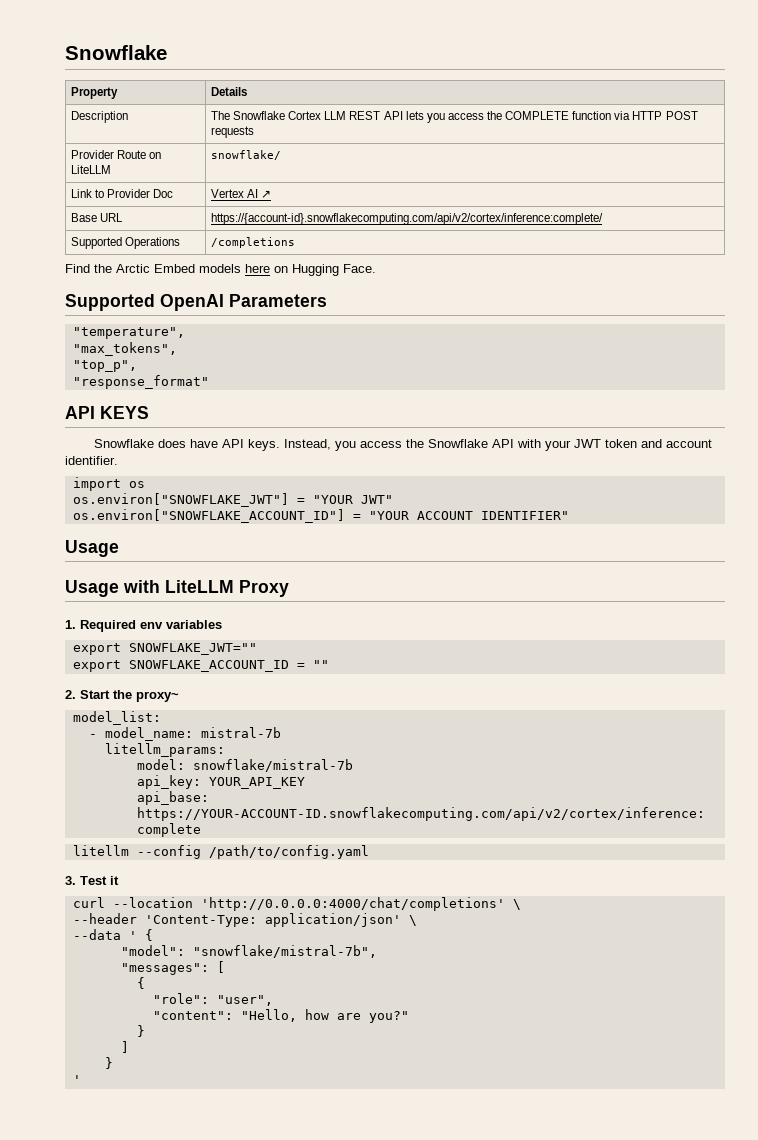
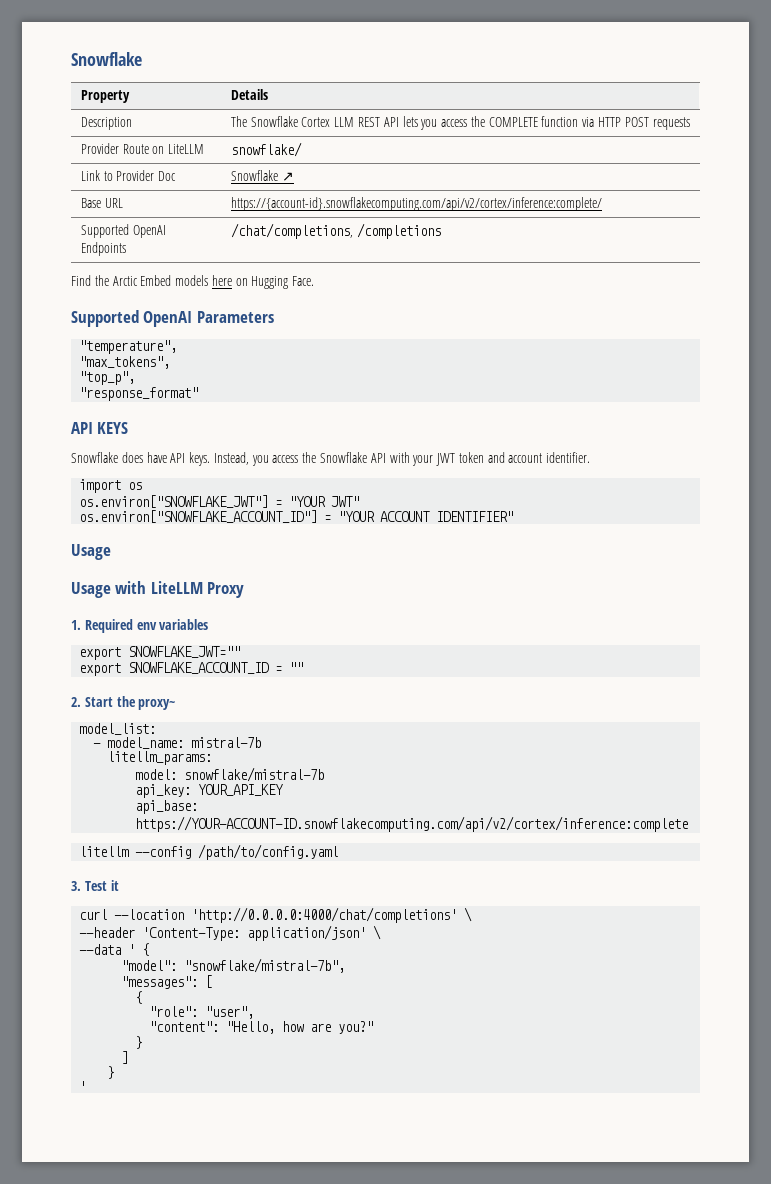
[211,189,259,198] Vertex AI -> [230,170,278,181] Snowflake
[125,237,181,249] Operations | -> [132,225,166,238] [80,242,126,256] [230,223,353,239] OpenAI Endpoints | /chat/completions,

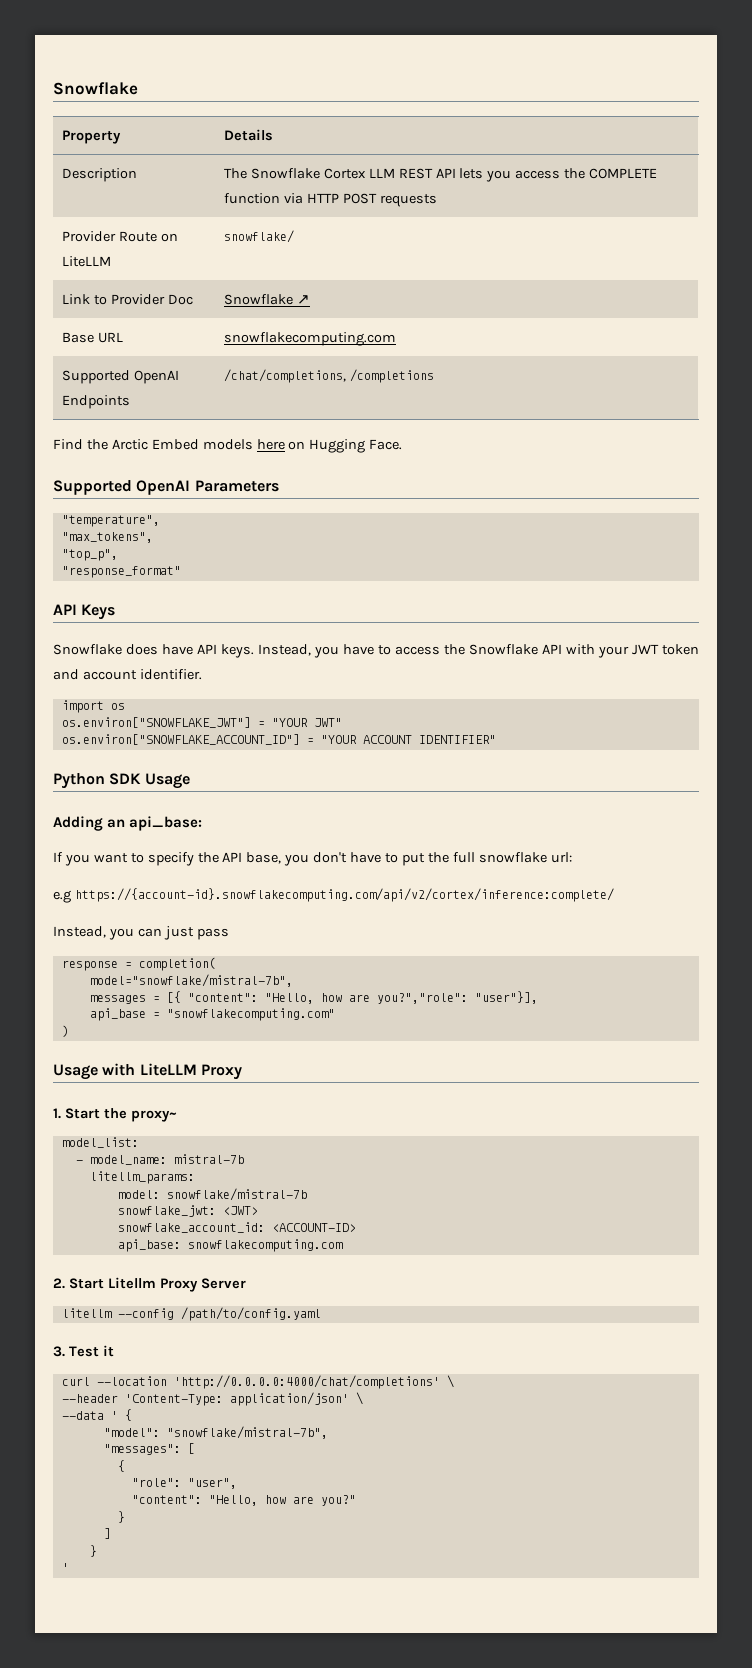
[230,197,602,211] https://{account-id}.snowflakecomputing.com/api/v2/cortex/inference:complete/ -> [223,332,396,346] snowflakecomputing.com
[97,422,129,434] KEYS -> [81,604,116,620] Keys
(269, 460) none -> [343,644,391,655] have to
[71,544,111,560] Usage -> [53,773,190,789] [53,816,203,831] [53,852,572,866] [53,888,614,903] [53,926,229,940] [61,957,216,971] [89,974,293,987] [89,991,538,1004] [89,1008,335,1021] [61,1025,69,1037] Python SDK Usage // Adding an api_base: // If you want to specify the API base, you don't have to put the full snowflake url: // e.g https://{account-id}.snowflakecomputing.com/api/v2/cortex/inference:complete/ // Instead, you can just pass // response = completion( // model="snowflake/mistral-7b", // messages = [{ "content": "Hello, how are you?","role": "user"}], // api_base = "snowflakecomputing.com" // )
[84,619,209,633] [79,646,241,660] [79,662,304,676] [71,697,81,707] Required env variables // export SNOWFLAKE_JWT="" // export SNOWFLAKE_ACCOUNT_ID = "" // 2. -> (61, 1113) none
[135,784,284,798] [135,800,199,814] [135,816,689,832] api_key: YOUR_API_KEY // api_base: https://YOUR-ACCOUNT-ID.snowflakecomputing.com/api/v2/cortex/inference:complete -> [117,1205,258,1217] [117,1222,356,1233] [117,1239,343,1252] [53,1277,246,1292] snowflake_jwt: <JWT> // snowflake_account_id: <ACCOUNT-ID> // api_base: snowflakecomputing.com // 2. Start Litellm Proxy Server

